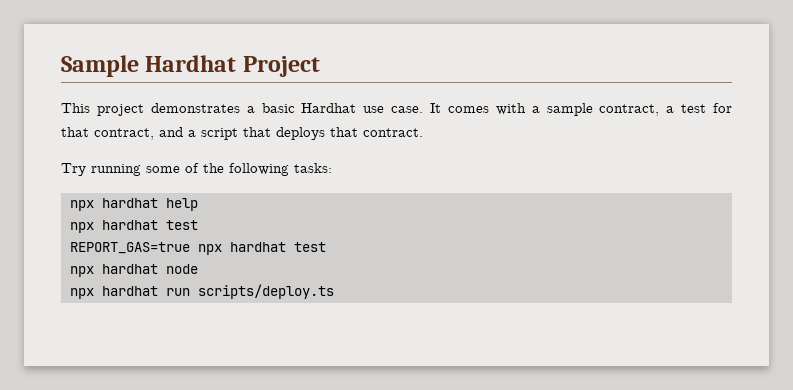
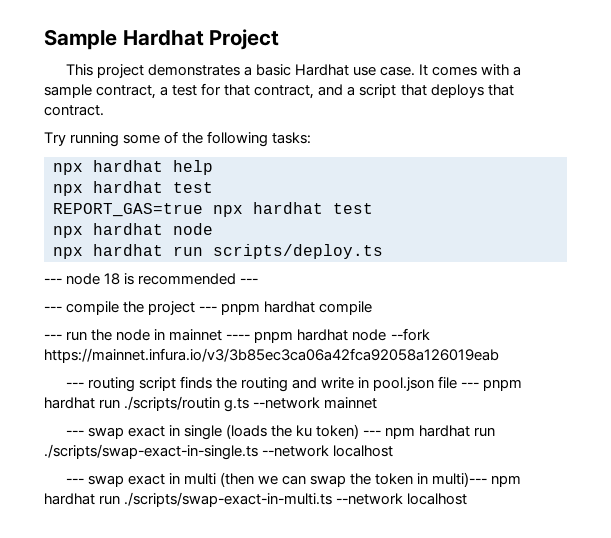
(334, 291) none -> [44,273,259,285] [44,301,373,315] [44,328,430,343] [44,348,499,363] [65,376,523,392] [44,396,378,412] [65,424,496,440] [44,444,394,460] [65,472,522,487] [44,492,468,507] // --- node 18 is recommended --- // --- compile the project --- pnpm hardhat compile // --- run the node in mainnet ---- pnpm hardhat node --fork https://mainnet.infura.io/v3/3b85ec3ca06a42fca92058a126019eab // --- routing script finds the routing and write in pool.json file --- pnpm hardhat run ./scripts/routin g.ts --network mainnet // --- swap exact in single (loads the ku token) --- npm hardhat run ./scripts/swap-exact-in-single.ts --network localhost // --- swap exact in multi (then we can swap the token in multi)--- npm hardhat run ./scripts/swap-exact-in-multi.ts --network localhost

